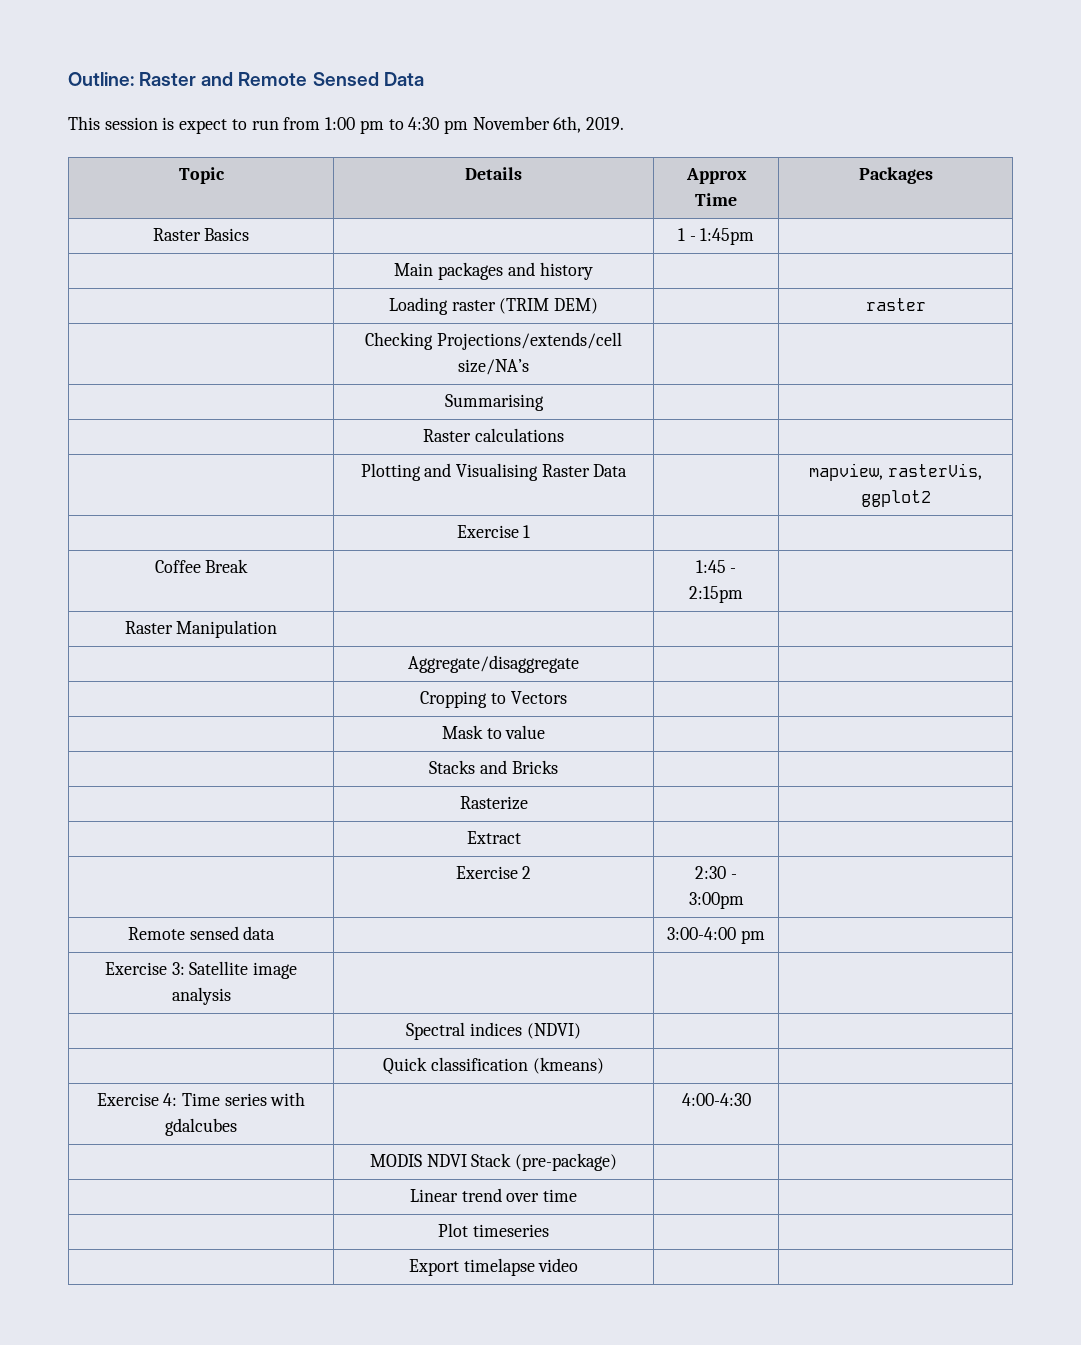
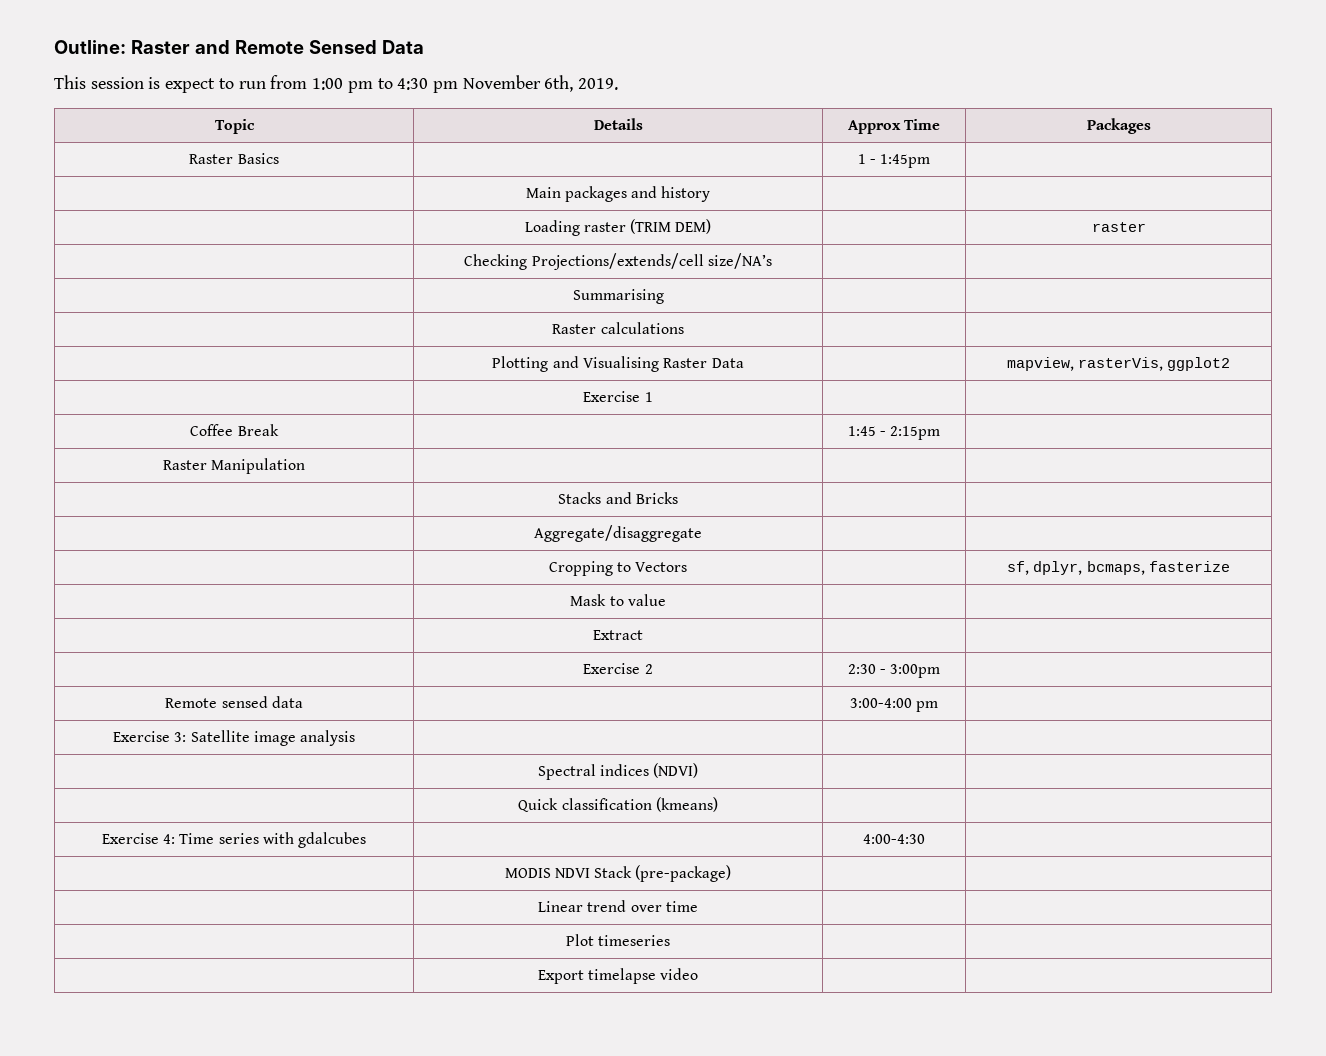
(278, 629) none -> [558,492,678,504] // | Stacks and Bricks | |
(567, 697) none -> [1007,561,1230,575] sf, dplyr, bcmaps, fasterize
[429,760,558,774] [459,796,528,810] // | Stacks and Bricks | | // | Rasterize | | -> (666, 600) none

